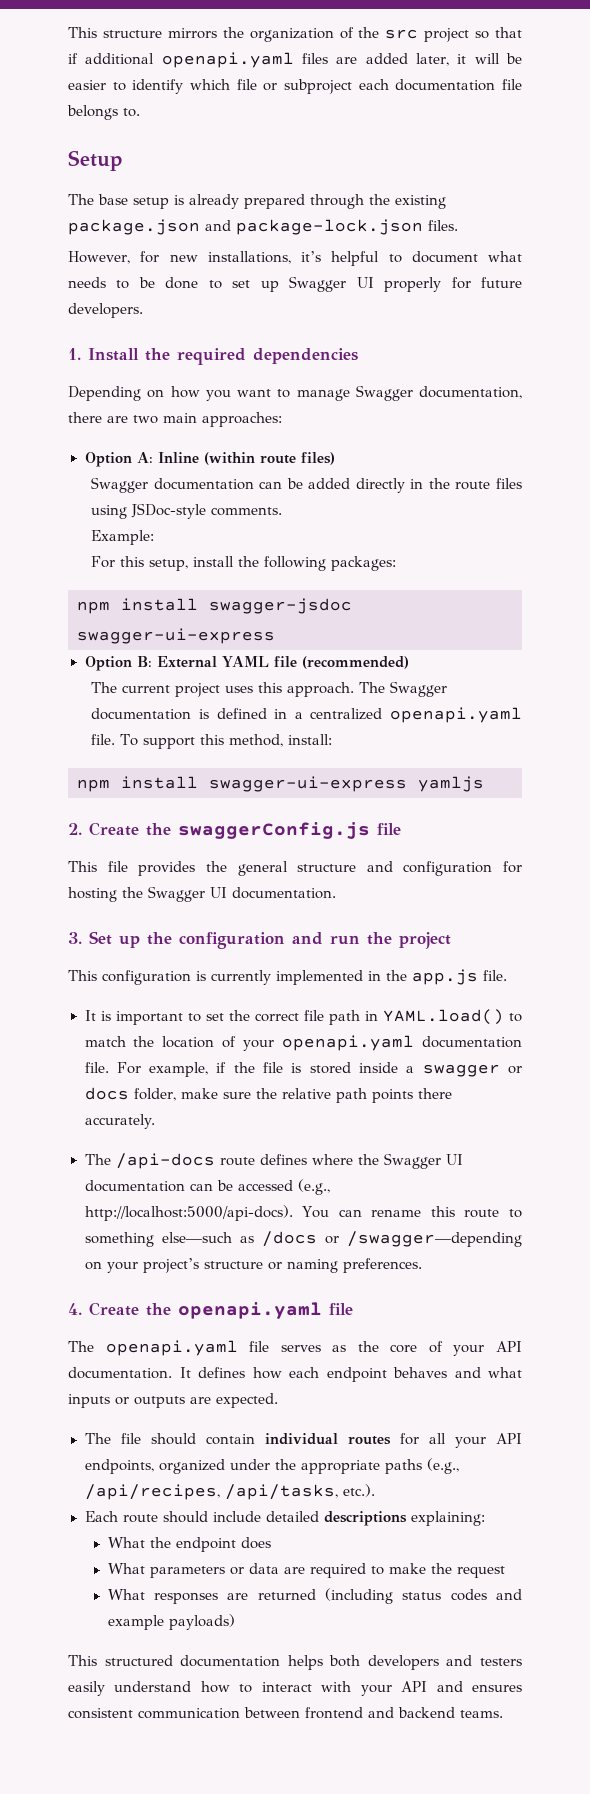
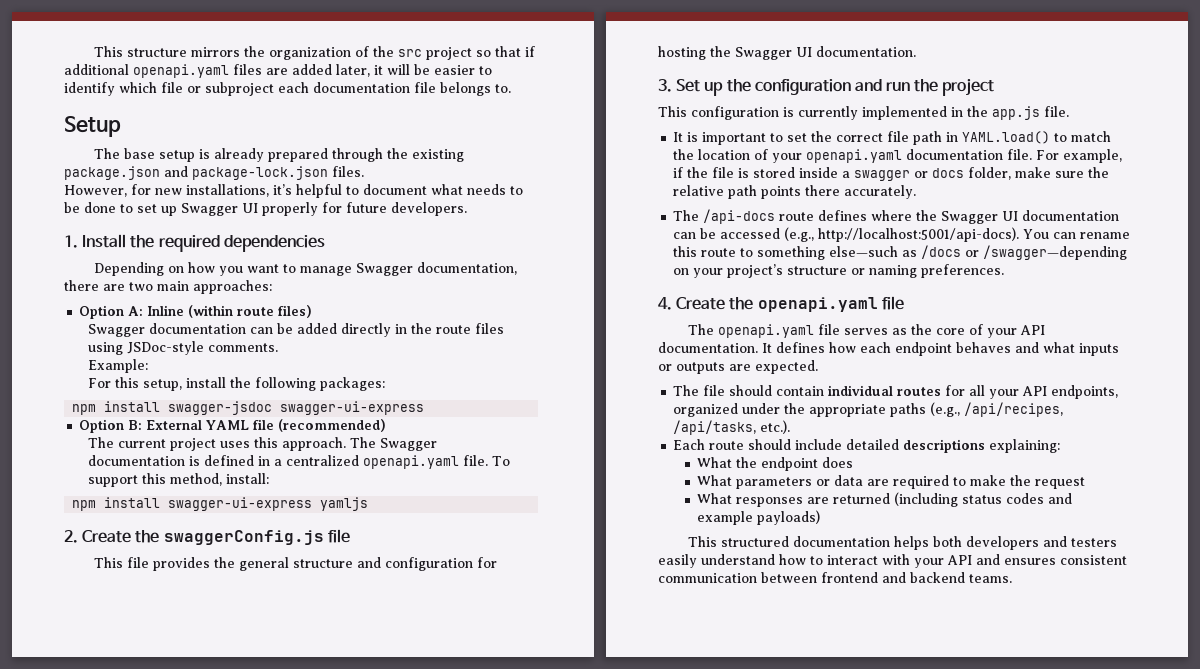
[84,1205,293,1221] http://localhost:5000/api-docs). -> [818,227,1020,242] http://localhost:5001/api-docs).

